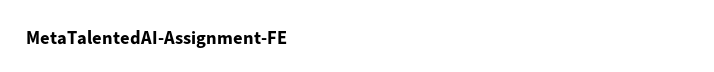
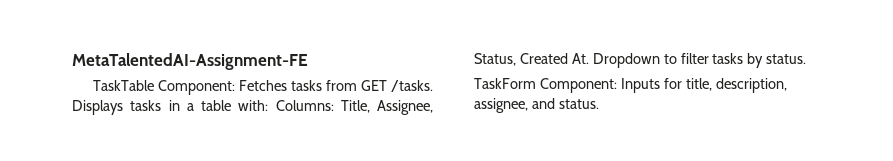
(287, 39) none -> [93,80,433,95] [72,100,433,115] [474,53,807,68] [474,78,787,93] [474,98,599,113] // TaskTable Component: Fetches tasks from GET /tasks. Displays tasks in a table with: Columns: Title, Assignee, Status, Created At. Dropdown to filter tasks by status. // TaskForm Component: Inputs for title, description, assignee, and status.

